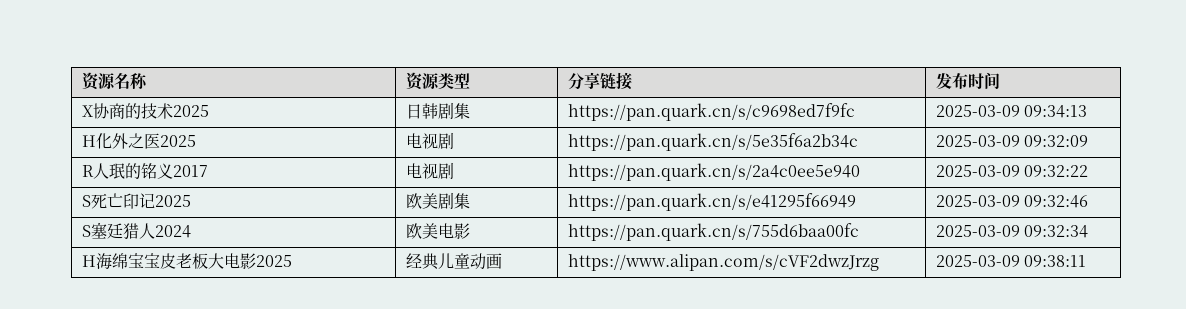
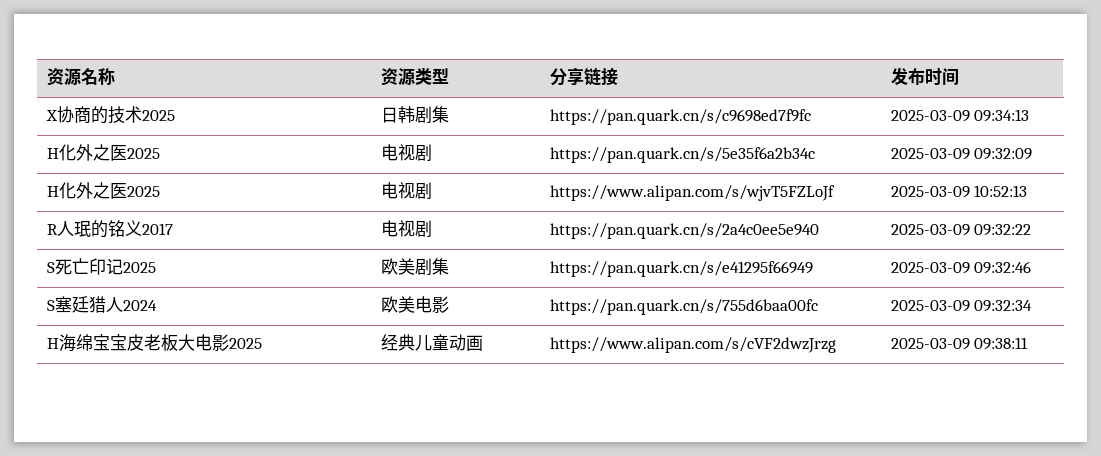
(1089, 141) none -> [46,182,160,199] [380,182,432,199] [549,185,835,201] [890,185,1028,198] // H化外之医2025 | 电视剧 | https://www.alipan.com/s/wjvT5FZLoJf | 2025-03-09 10:52:13

